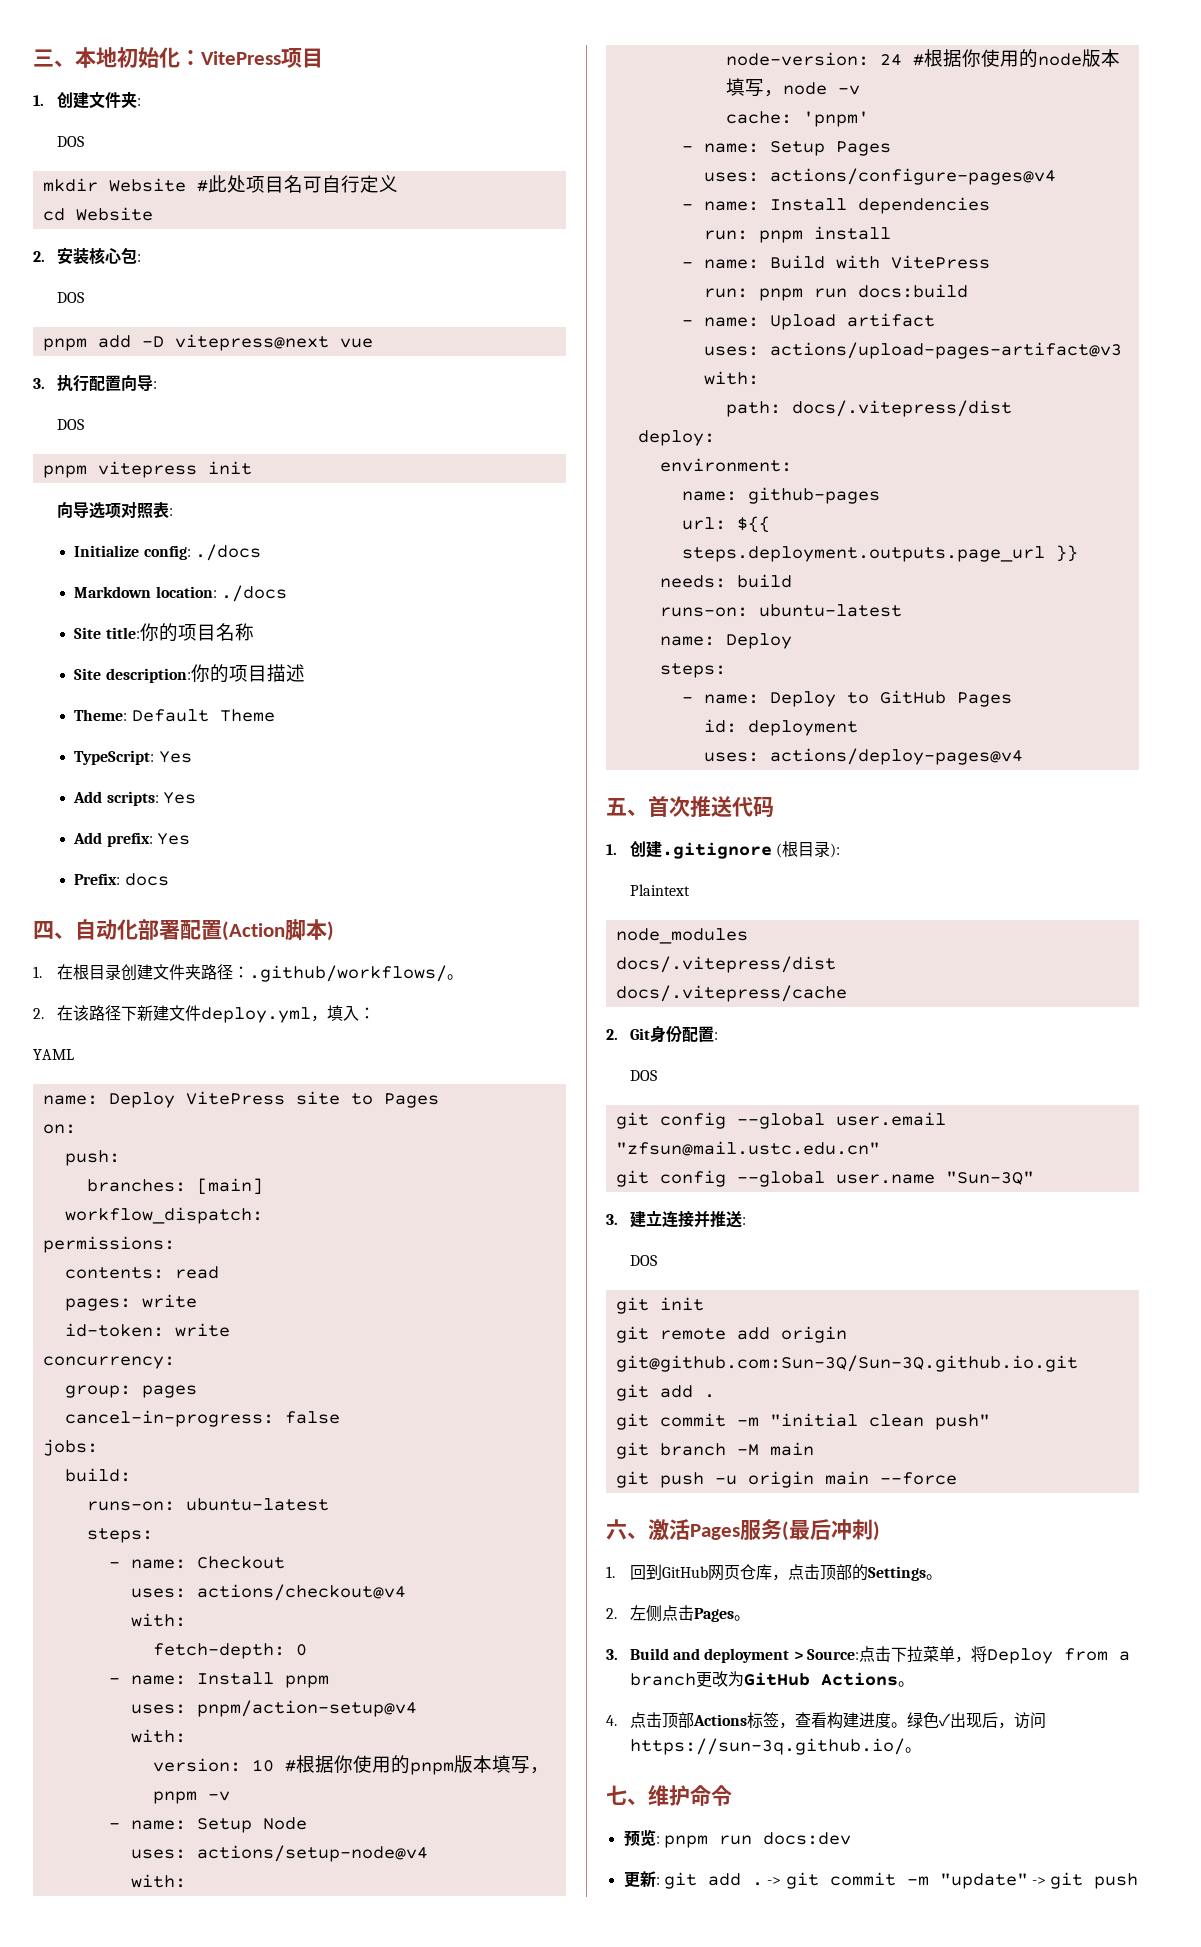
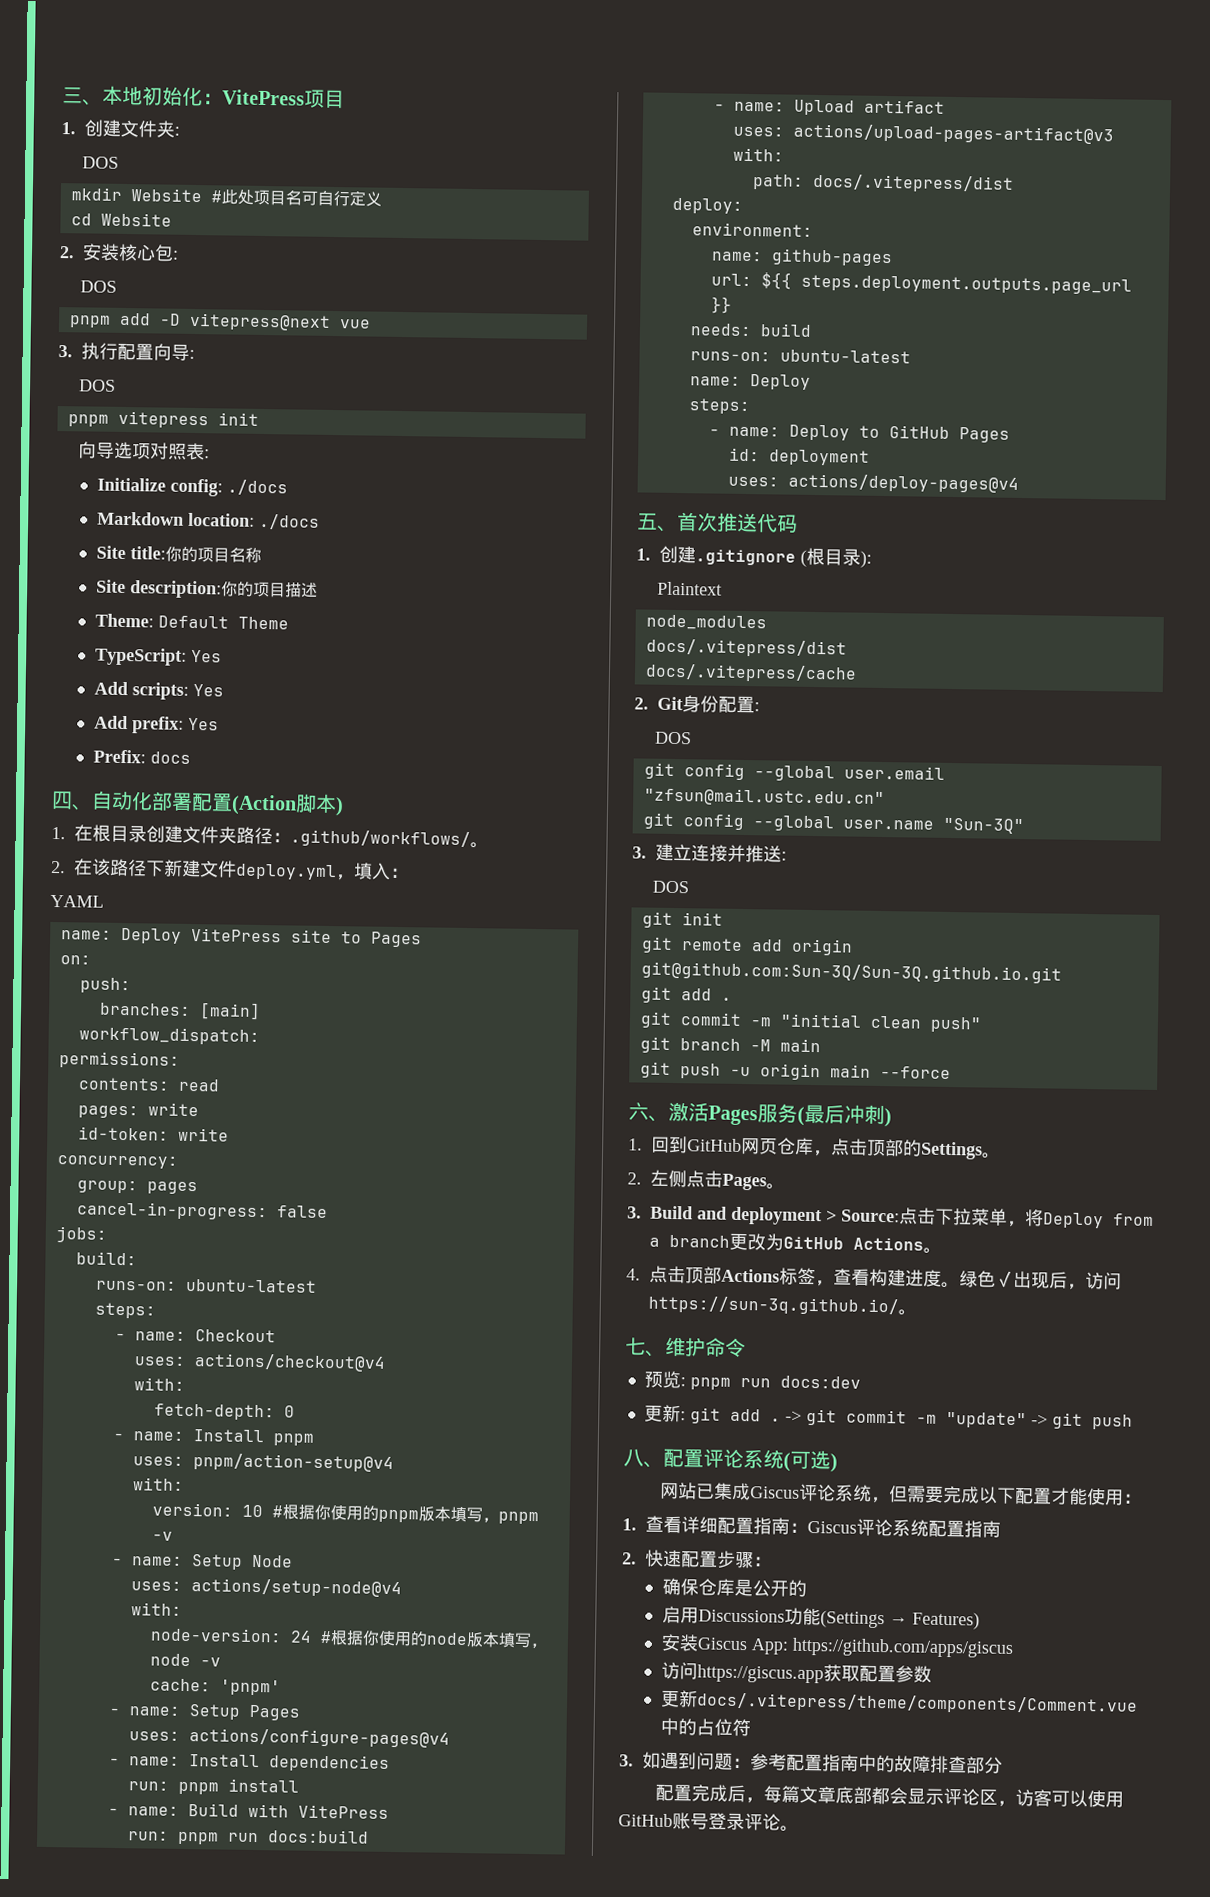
(1139, 1881) none -> [623,1448,838,1473] [659,1482,1142,1506] [622,1515,1001,1538] [622,1549,772,1569] [661,1577,807,1597] [661,1605,980,1630] [660,1633,1014,1658] [660,1661,932,1684] [660,1690,1138,1715] [659,1717,751,1737] [619,1751,1003,1774] [654,1783,1124,1808] [618,1812,799,1832] // 八、配置评论系统(可选) // 网站已集成Giscus评论系统，但需要完成以下配置才能使用： // 1.查看详细配置指南：Giscus评论系统配置指南 // 2.快速配置步骤： // 确保仓库是公开的 // 启用Discussions功能(Settings → Features) // 安装Giscus App: https://github.com/apps/giscus // 访问https://giscus.app获取配置参数 // 更新docs/.vitepress/theme/components/Comment.vue中的占位符 // 3.如遇到问题：参考配置指南中的故障排查部分 // 配置完成后，每篇文章底部都会显示评论区，访客可以使用GitHub账号登录评论。

